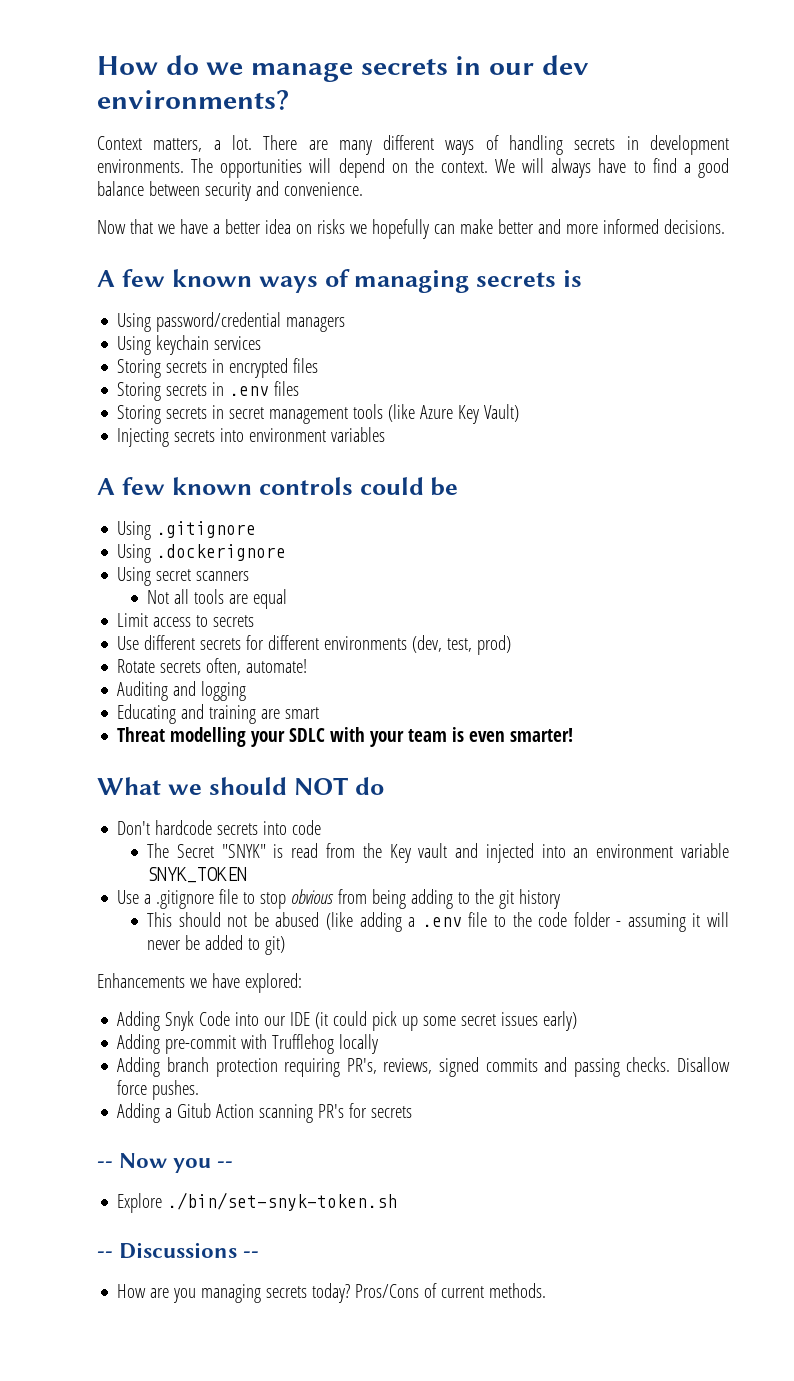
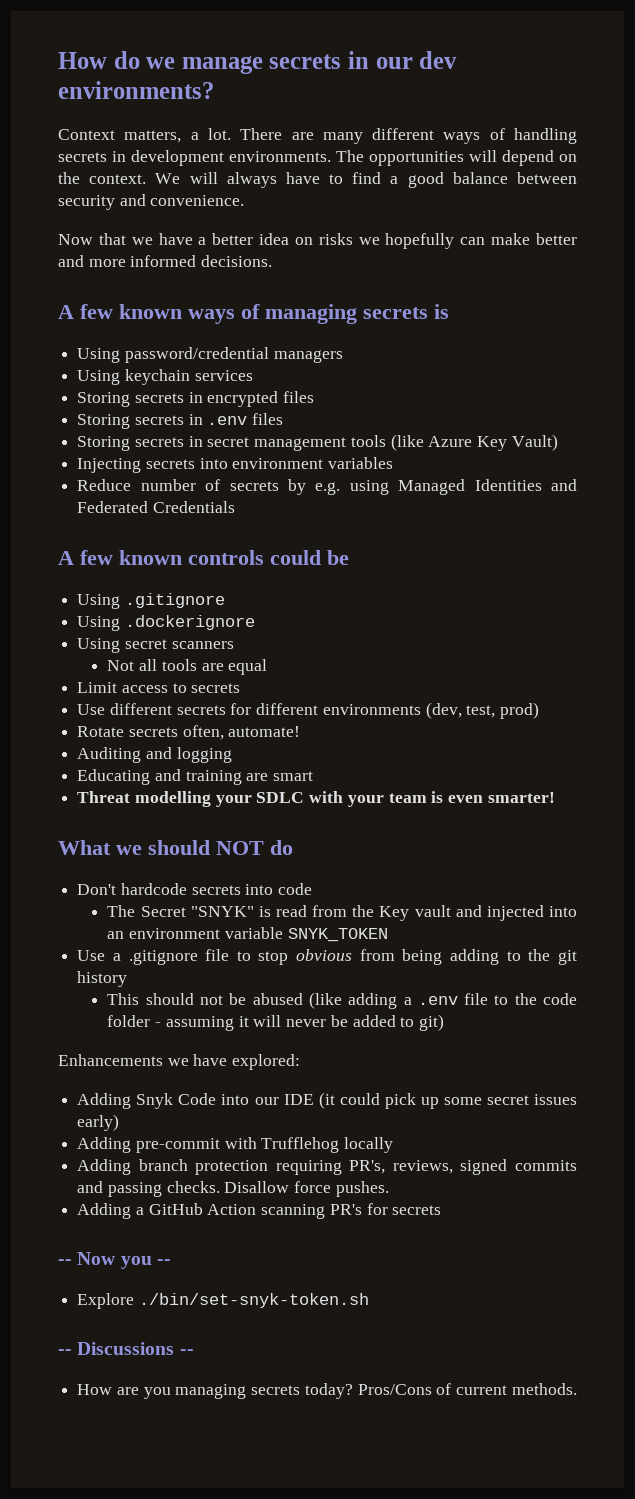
(386, 434) none -> [77,479,577,495] [77,501,235,513] // Reduce number of secrets by e.g. using Managed Identities and Federated Credentials
[177,1103,212,1118] Gitub -> [148,1203,203,1215] GitHub

